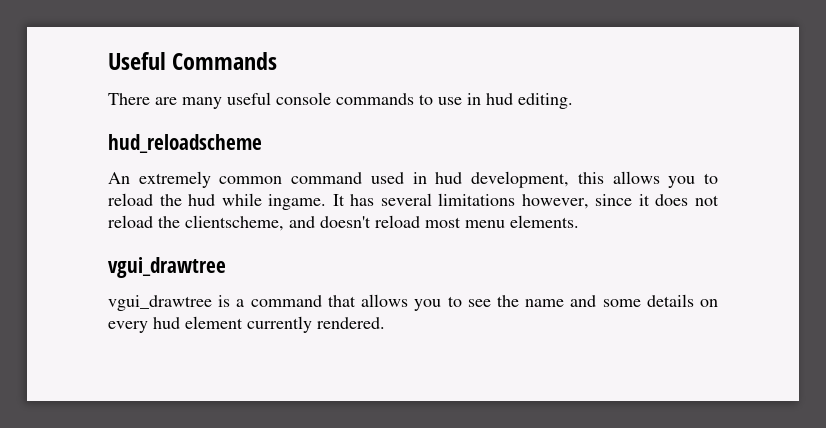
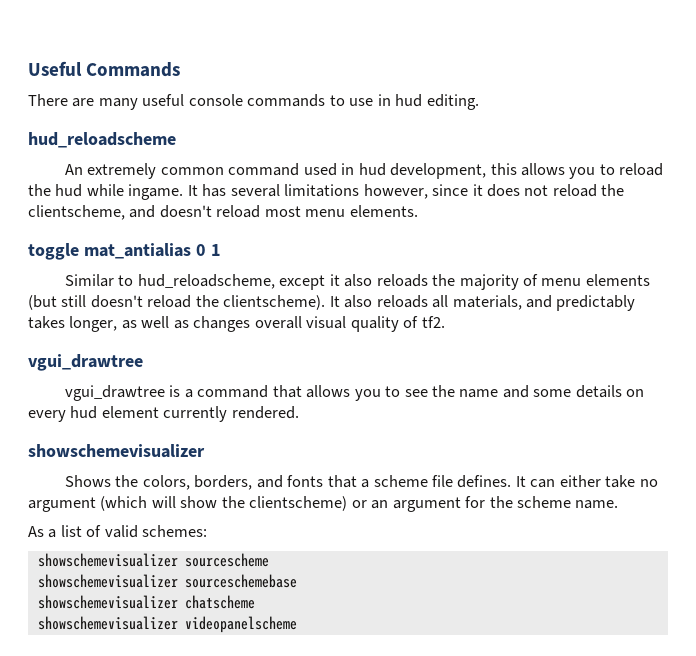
(579, 221) none -> [28,243,221,260] [64,274,650,290] [28,295,636,311] [28,316,445,332] // toggle mat_antialias 0 1 // Similar to hud_reloadscheme, except it also reloads the majority of menu elements (but still doesn't reload the clientscheme). It also reloads all materials, and predictably takes longer, as well as changes overall visual quality of tf2.
(385, 323) none -> [28,444,205,458] [64,475,658,490] [28,496,619,512] [28,525,208,538] [37,553,269,567] [37,574,297,588] [37,595,255,609] [37,616,297,633] // showschemevisualizer // Shows the colors, borders, and fonts that a scheme file defines. It can either take no argument (which will show the clientscheme) or an argument for the scheme name. // As a list of valid schemes: // showschemevisualizer sourcescheme // showschemevisualizer sourceschemebase // showschemevisualizer chatscheme // showschemevisualizer videopanelscheme

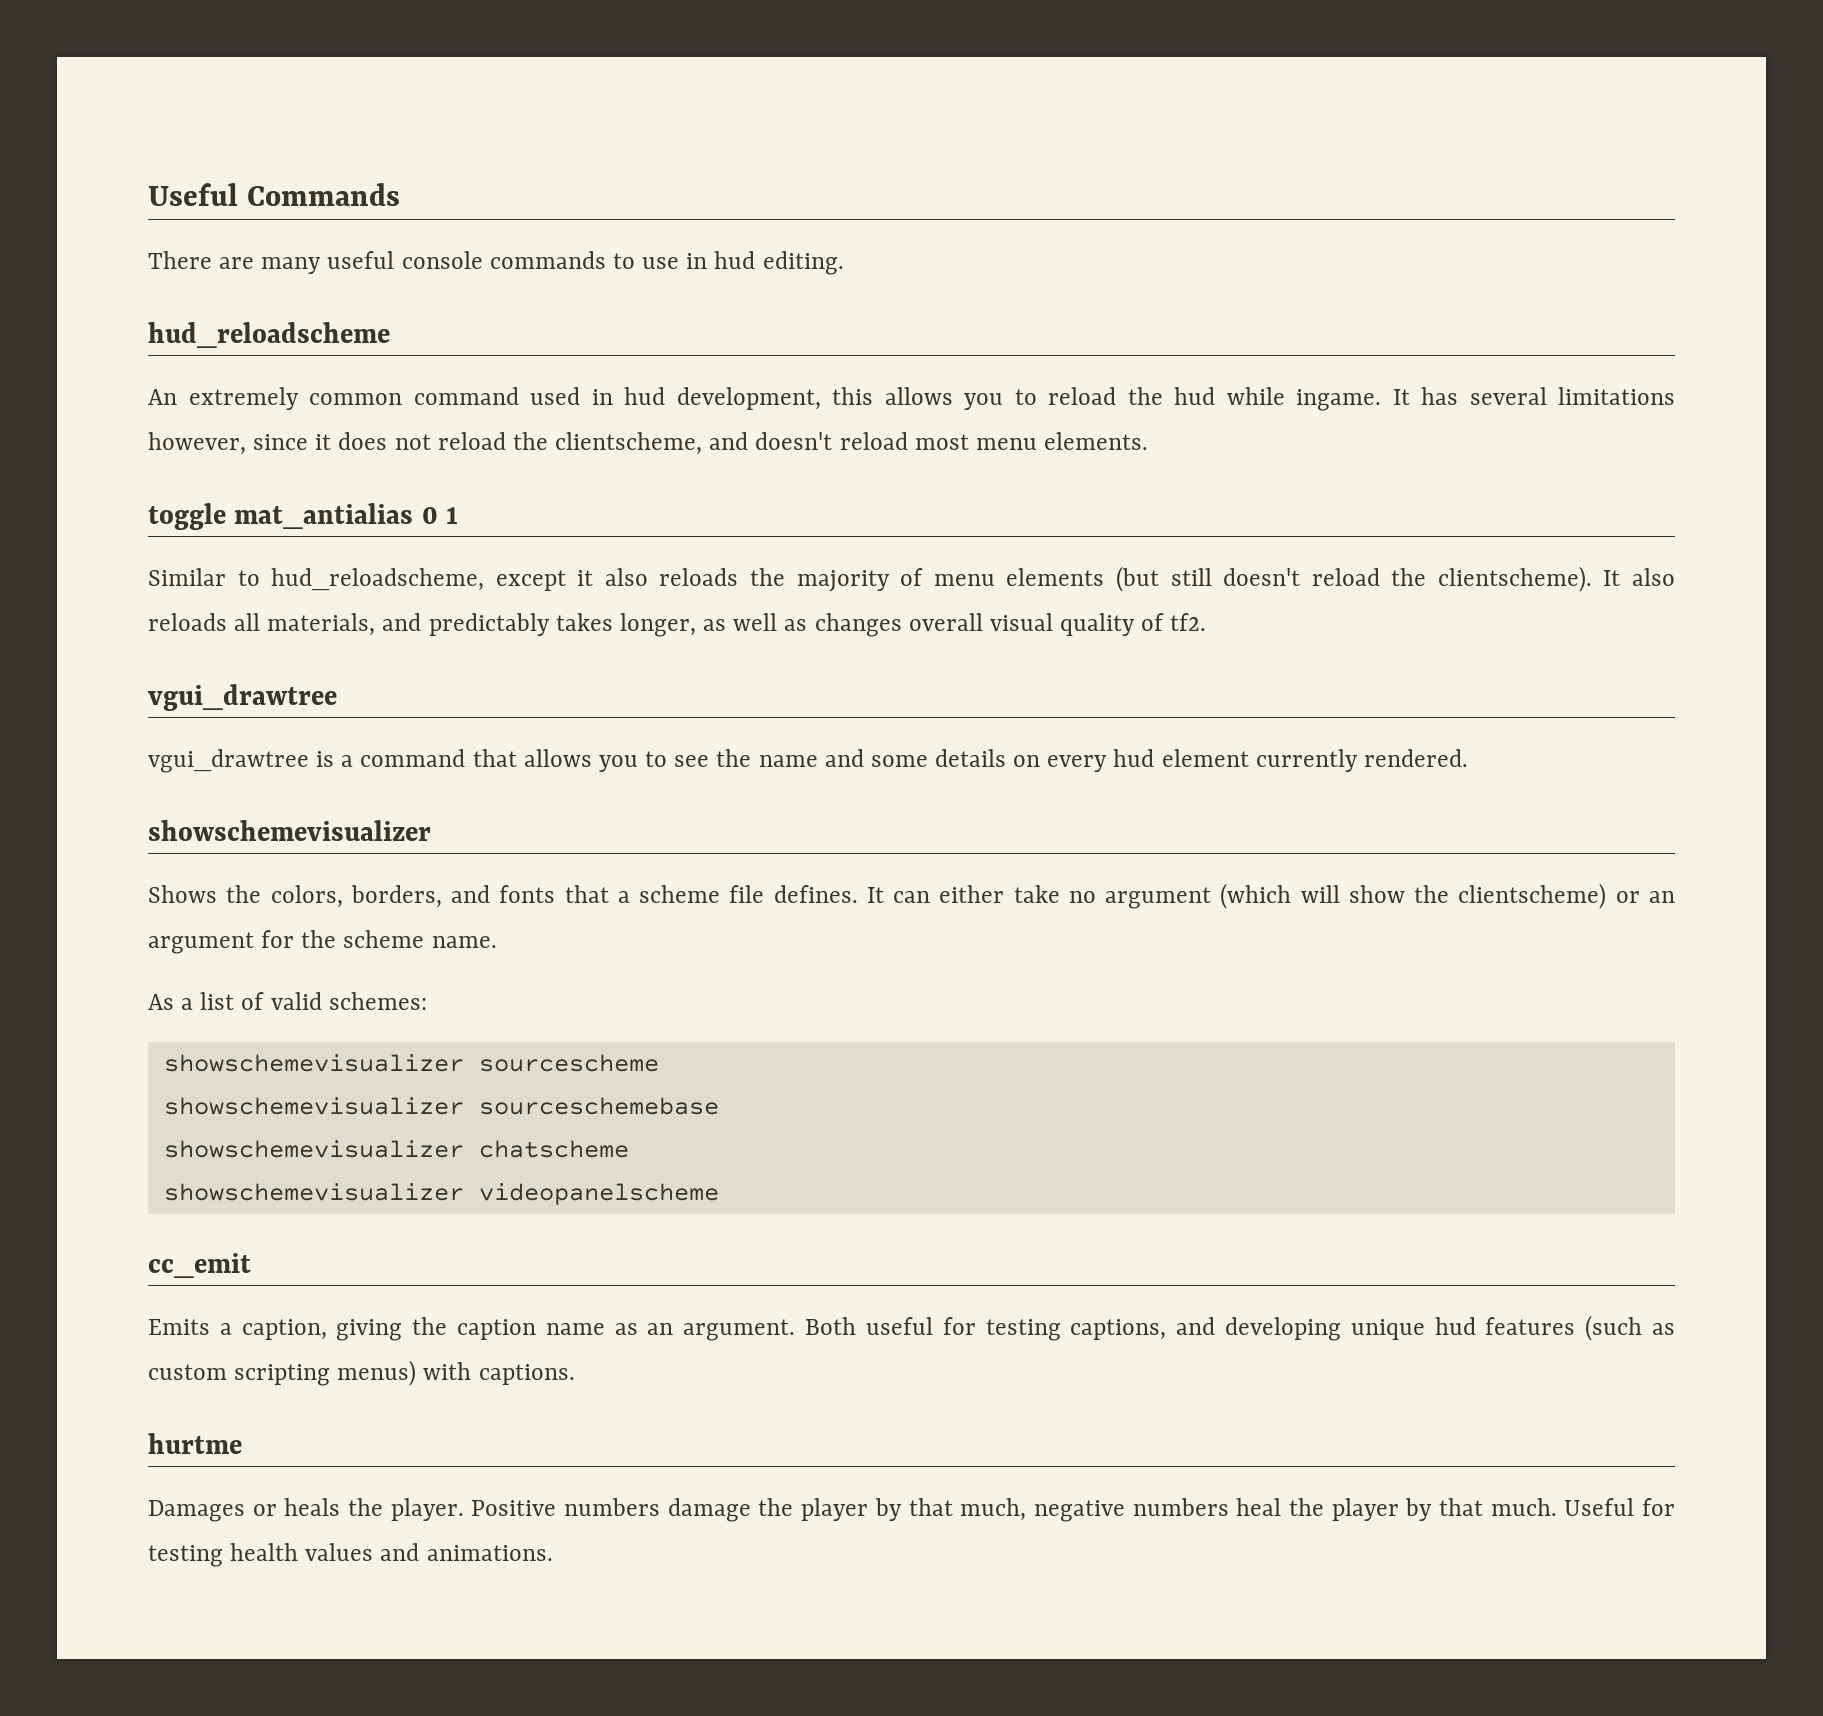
(297, 624) none -> [148,1253,251,1278] [148,1315,1676,1341] [148,1360,575,1386] [148,1433,242,1454] [148,1498,1675,1522] [148,1543,553,1567] // cc_emit // Emits a caption, giving the caption name as an argument. Both useful for testing captions, and developing unique hud features (such as custom scripting menus) with captions. // hurtme // Damages or heals the player. Positive numbers damage the player by that much, negative numbers heal the player by that much. Useful for testing health values and animations.

